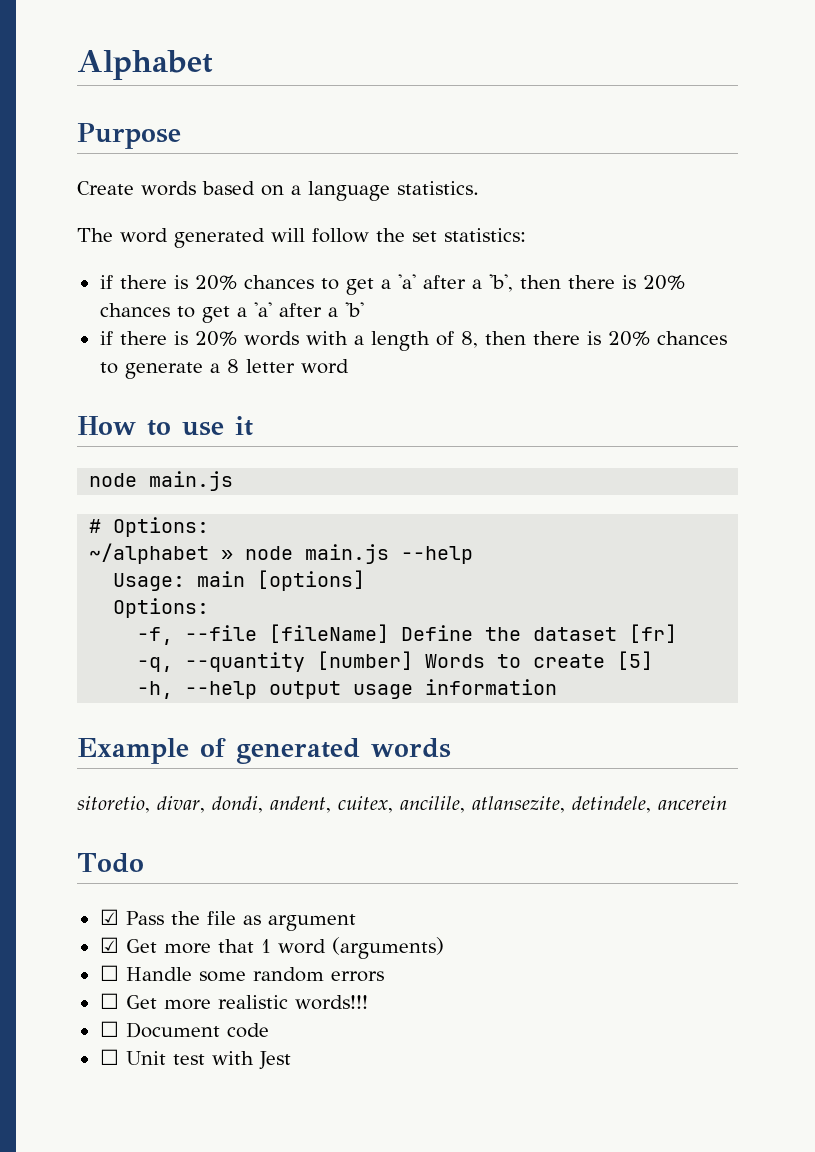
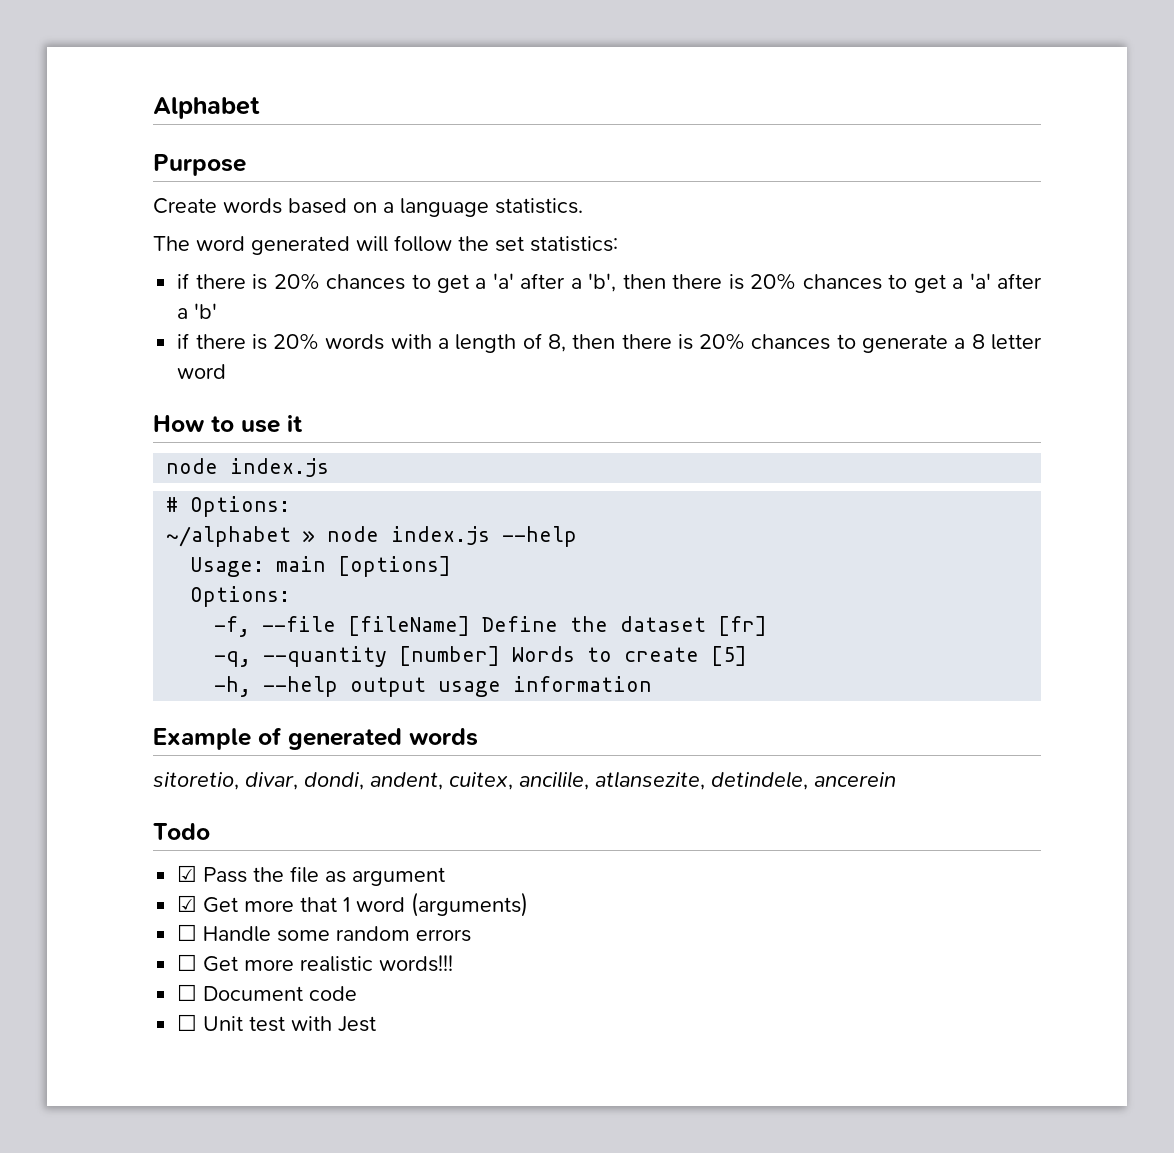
[149,471,234,491] main.js -> [230,458,330,477] index.js
[305,544,390,564] main.js -> [391,526,491,545] index.js

